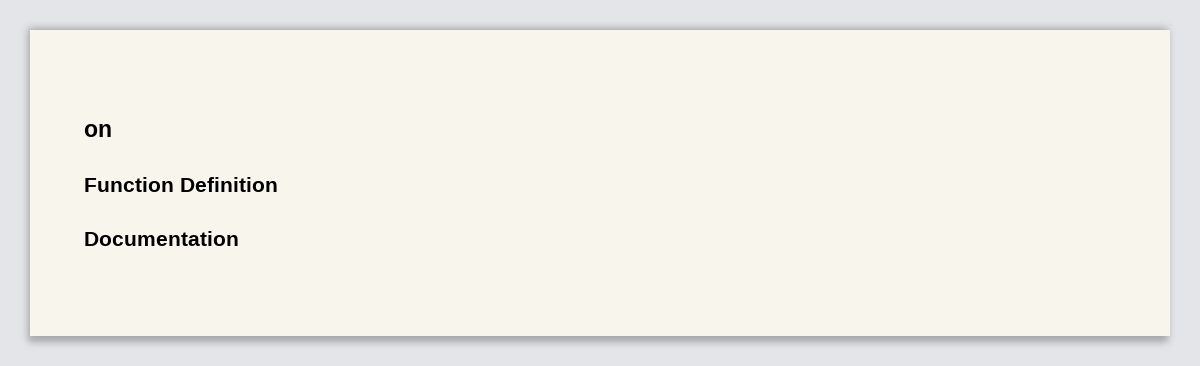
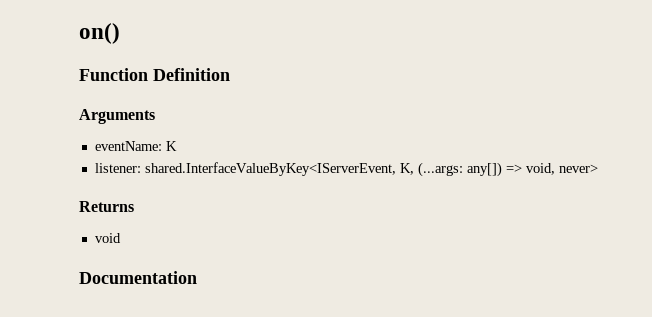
[84,124,112,137] on -> [79,23,120,44] on()
(278, 184) none -> [79,109,155,124] [94,141,177,151] [94,162,598,177] [79,201,134,212] [94,233,121,243] // Arguments // eventName: K // listener: shared.InterfaceValueByKey<IServerEvent, K, (...args: any[]) => void, never> // Returns // void

